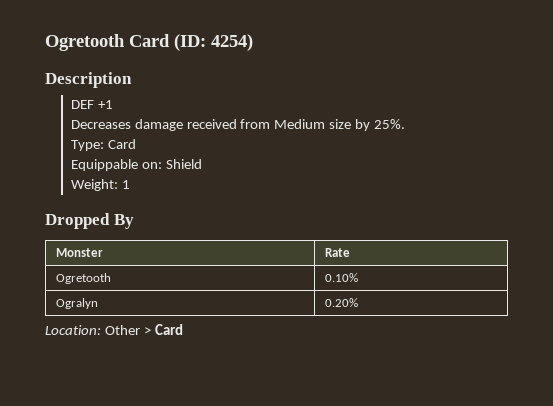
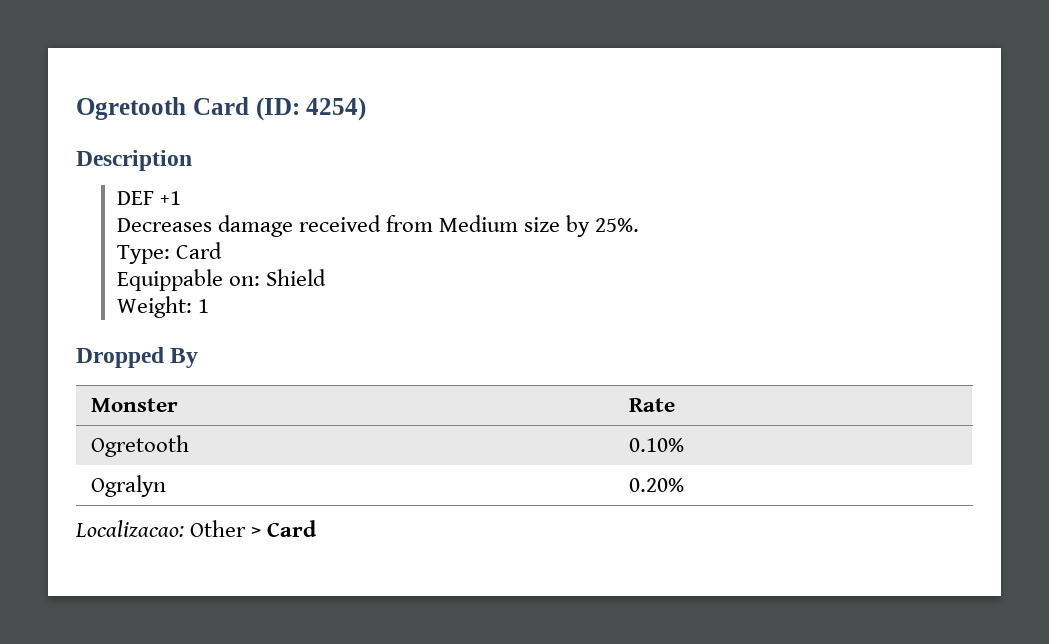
[45,325,101,335] Location: -> [75,520,184,537] Localizacao:

